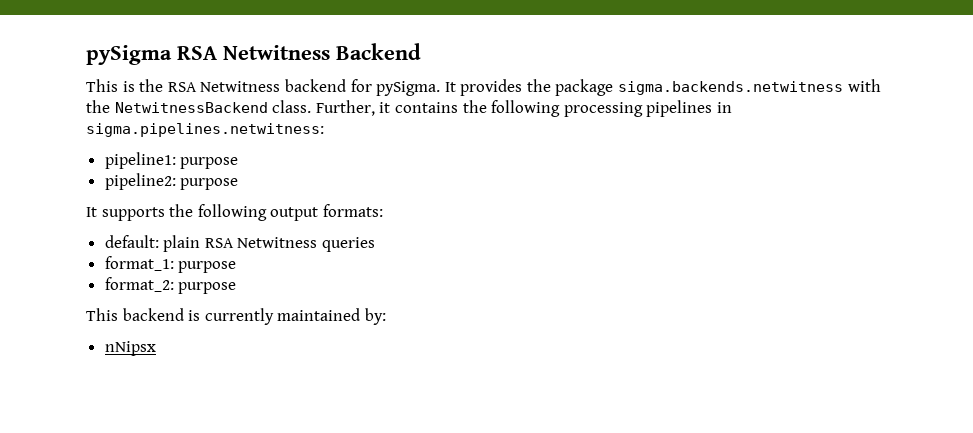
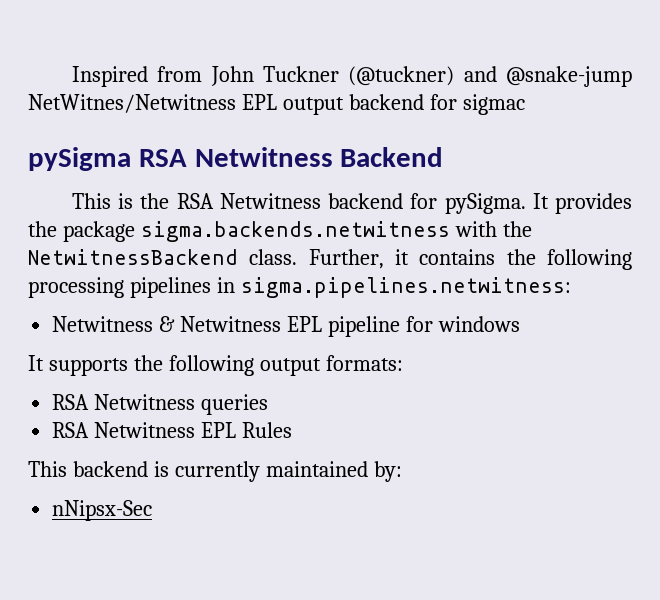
(86, 55) none -> [71,66,632,87] [28,94,525,115] Inspired from John Tuckner (@tuckner) and @snake-jump NetWitnes/Netwitness EPL output backend for sigmac //
[104,152,239,169] [104,173,239,190] pipeline1: purpose // pipeline2: purpose -> [52,316,520,337] Netwitness & Netwitness EPL pipeline for windows
[104,235,201,252] default: plain -> (403, 363) none
[104,256,237,273] [104,277,237,294] format_1: purpose // format_2: purpose -> [52,422,293,438] RSA Netwitness EPL Rules
[104,341,156,356] nNipsx -> [52,500,153,521] nNipsx-Sec

